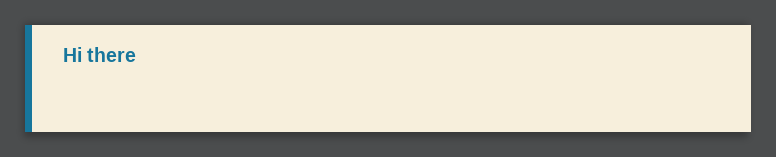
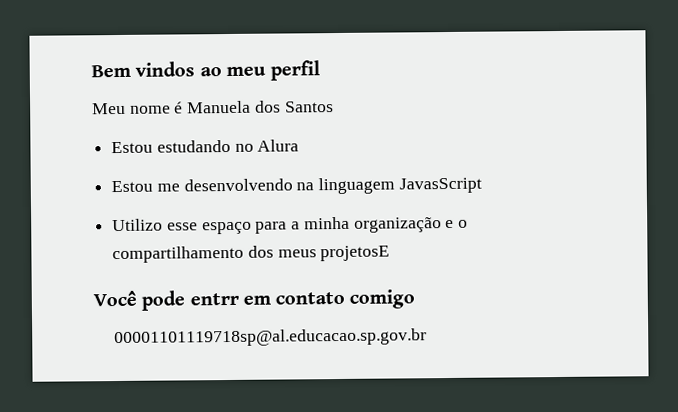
[63,47,137,62] Hi there -> [91,60,320,81] [92,100,334,115] [111,139,300,154] [111,177,482,195] [112,216,469,235] [112,245,391,264] [93,289,416,311] [113,328,427,348] Bem vindos ao meu perfil // Meu nome é Manuela dos Santos // Estou estudando no Alura // Estou me desenvolvendo na linguagem JavasScript // Utilizo esse espaço para a minha organização e o compartilhamento dos meus projetosE // Você pode entrr em contato comigo // 00001101119718sp@al.educacao.sp.gov.br

